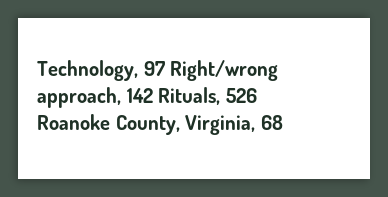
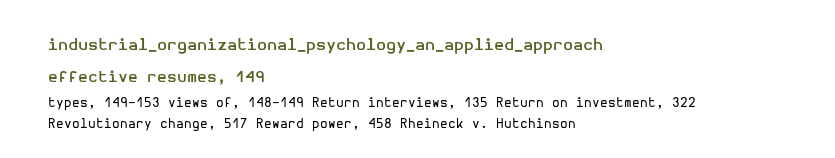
[37,60,279,81] [37,87,257,108] [37,114,283,135] Technology, 97 Right/wrong approach, 142 Rituals, 526 Roanoke County, Virginia, 68 -> [48,38,603,54] [48,70,265,85] [48,97,696,111] [48,118,576,132] industrial_organizational_psychology_an_applied_approach // effective resumes, 149 // types, 149–153 views of, 148–149 Return interviews, 135 Return on investment, 322 Revolutionary change, 517 Reward power, 458 Rheineck v. Hutchinson

